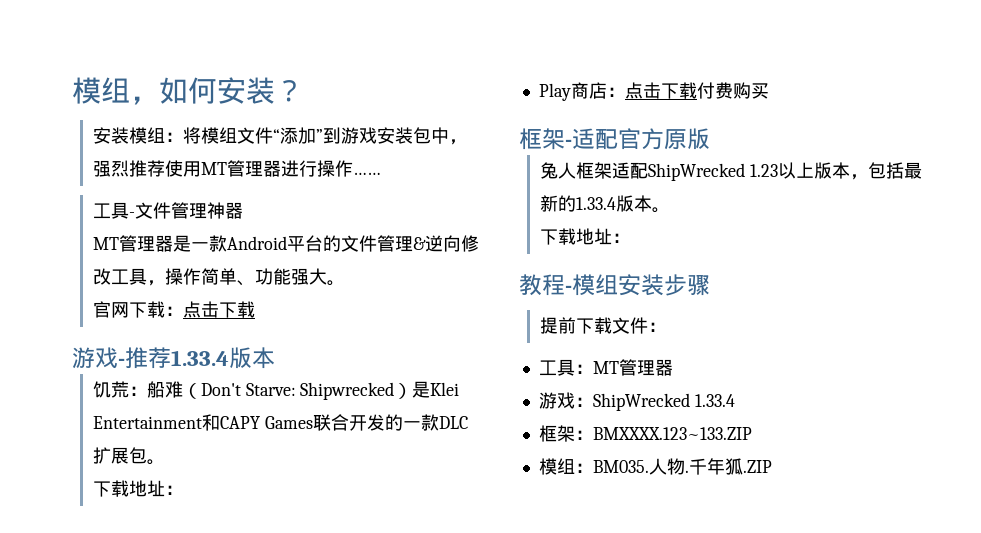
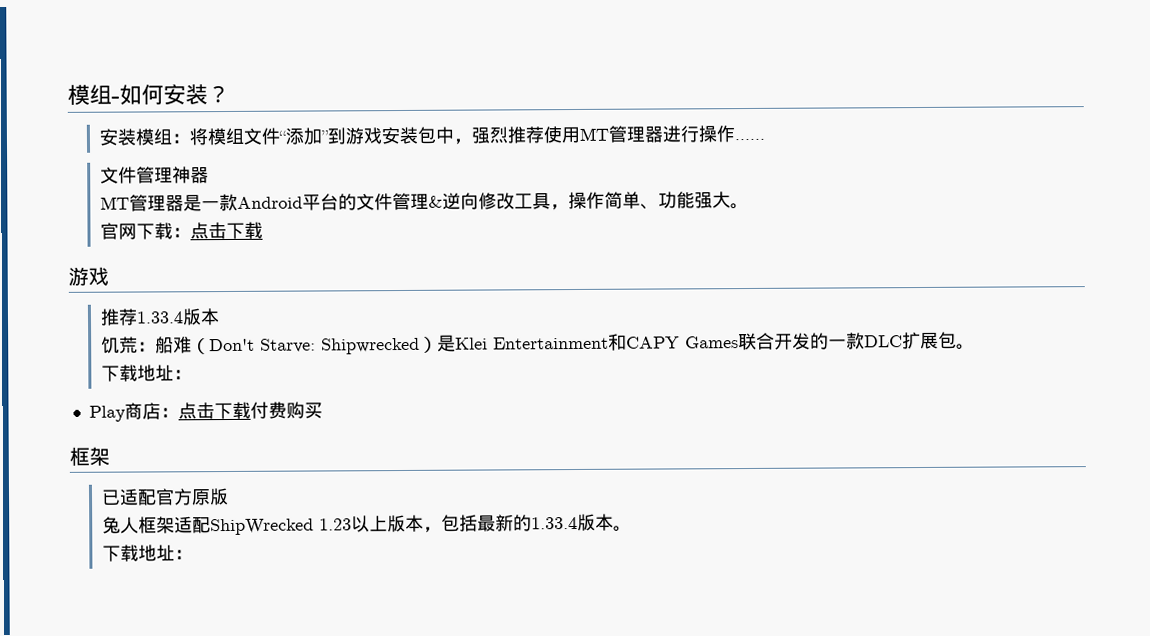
[72,77,159,105] 模组， -> [67,84,120,105] 模组-
[92,202,135,219] 工具- -> (765, 139) none
[118,358,125,366] - -> (109, 276) //
[565,139,572,147] - -> [100,489,121,506] // 已
[519,274,710,296] [539,317,666,334] [538,359,673,376] [538,392,735,411] [538,425,752,442] [538,458,772,475] // 教程-模组安装步骤 // 提前下载文件： // 工具：MT管理器 // 游戏：ShipWrecked 1.33.4 // 框架：BMXXXX.123~133.ZIP // 模组：BM035.人物.千年狐.ZIP -> (193, 554) none

